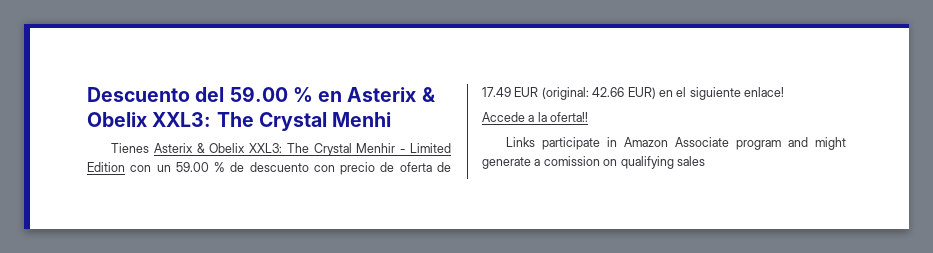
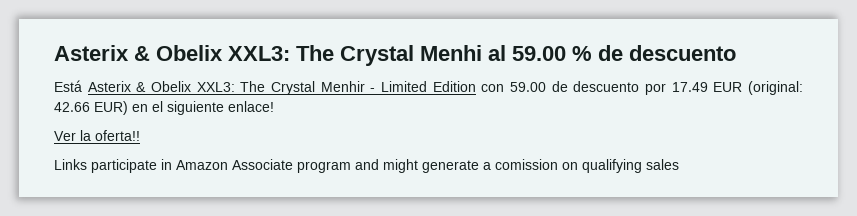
[87,86,343,102] Descuento del 59.00 % en -> (54, 53) none
[111,143,150,153] // Tienes -> [488,45,736,61] [54,80,82,92] al 59.00 % de descuento // Está
[156,162,451,175] un 59.00 % de descuento con precio de oferta de -> [510,81,666,95] 59.00 de descuento por
[482,112,535,122] Accede a -> [54,131,76,141] Ver

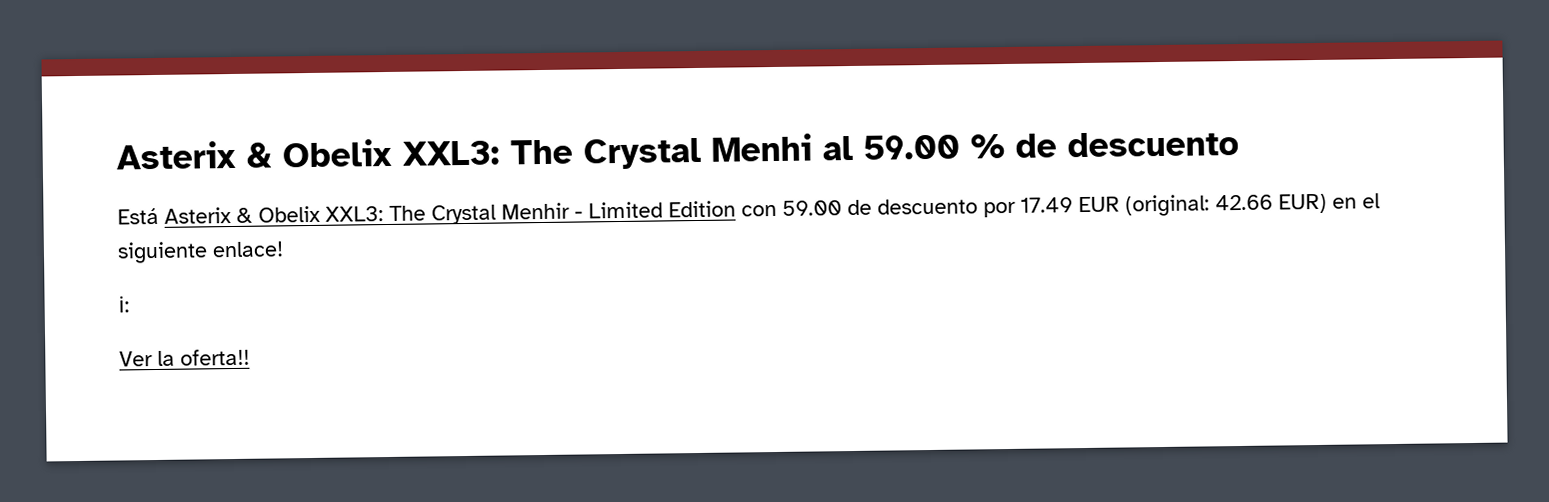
(274, 106) none -> [118,296,130,313] // ℹ:
[54,159,679,173] // Links participate in Amazon Associate program and might generate a comission on qualifying sales -> (250, 357) none

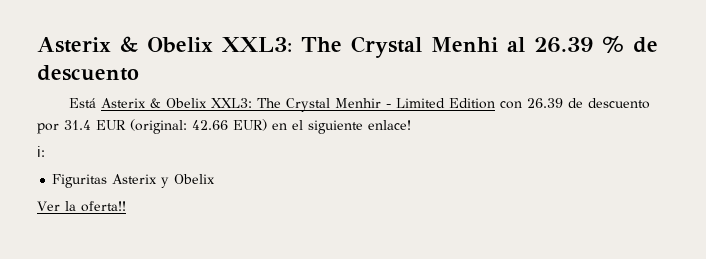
[863,134,960,160] 59.00 -> [534,37,593,53] 26.39
[782,200,842,216] 59.00 -> [526,98,563,108] 26.39
[1020,197,1073,213] 17.49 -> [64,120,91,130] 31.4
(130, 304) none -> [52,174,216,188] // Figuritas Asterix y Obelix

